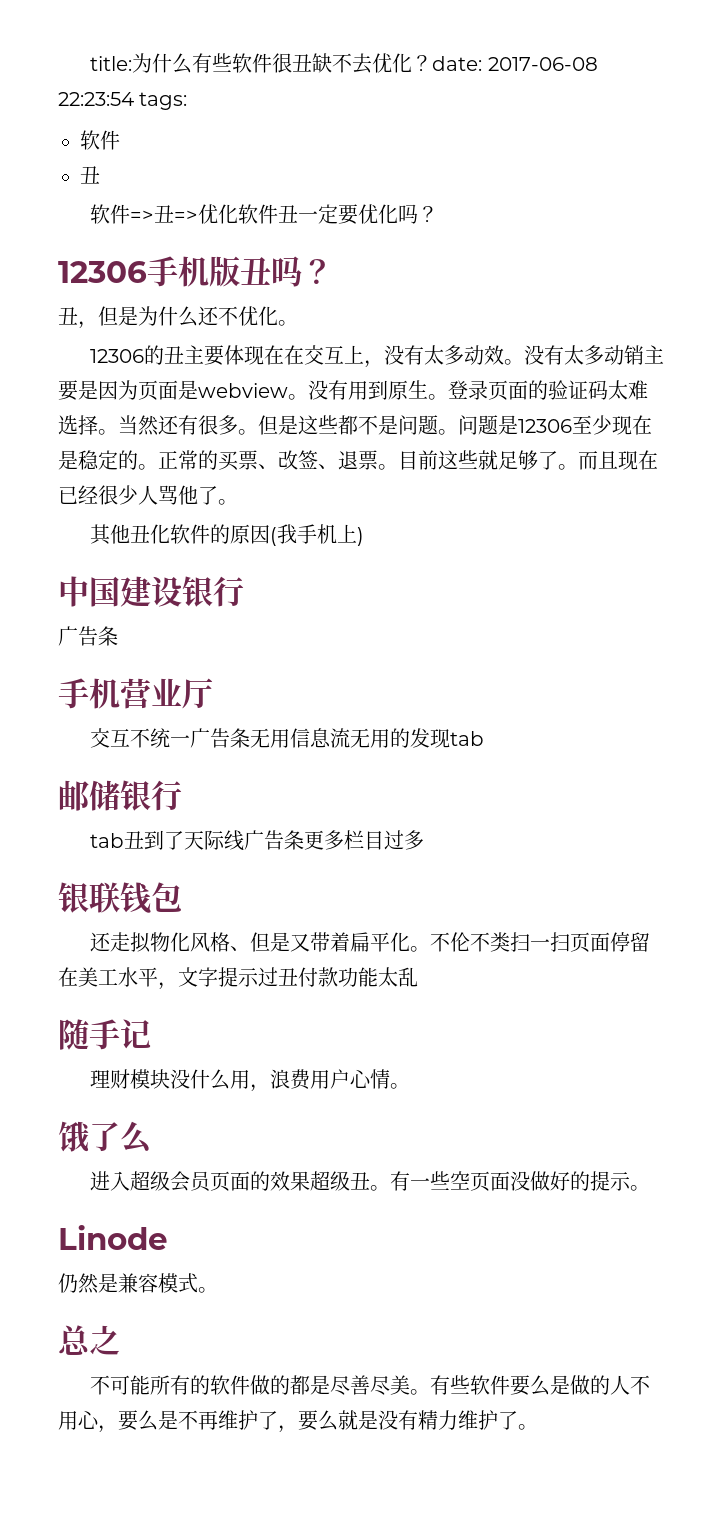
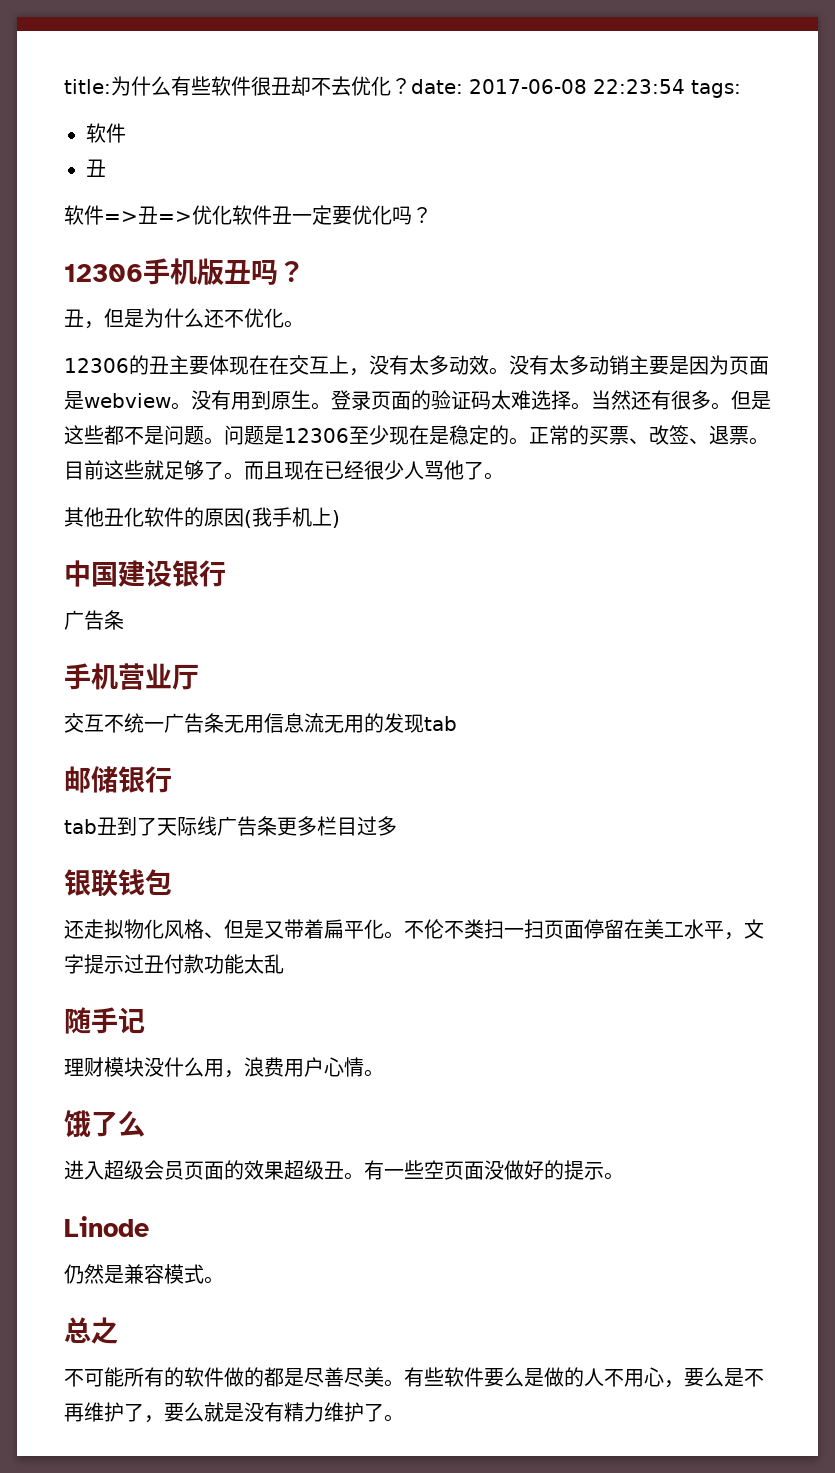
[312,53,333,73] 缺 -> [291,76,311,96] 却

